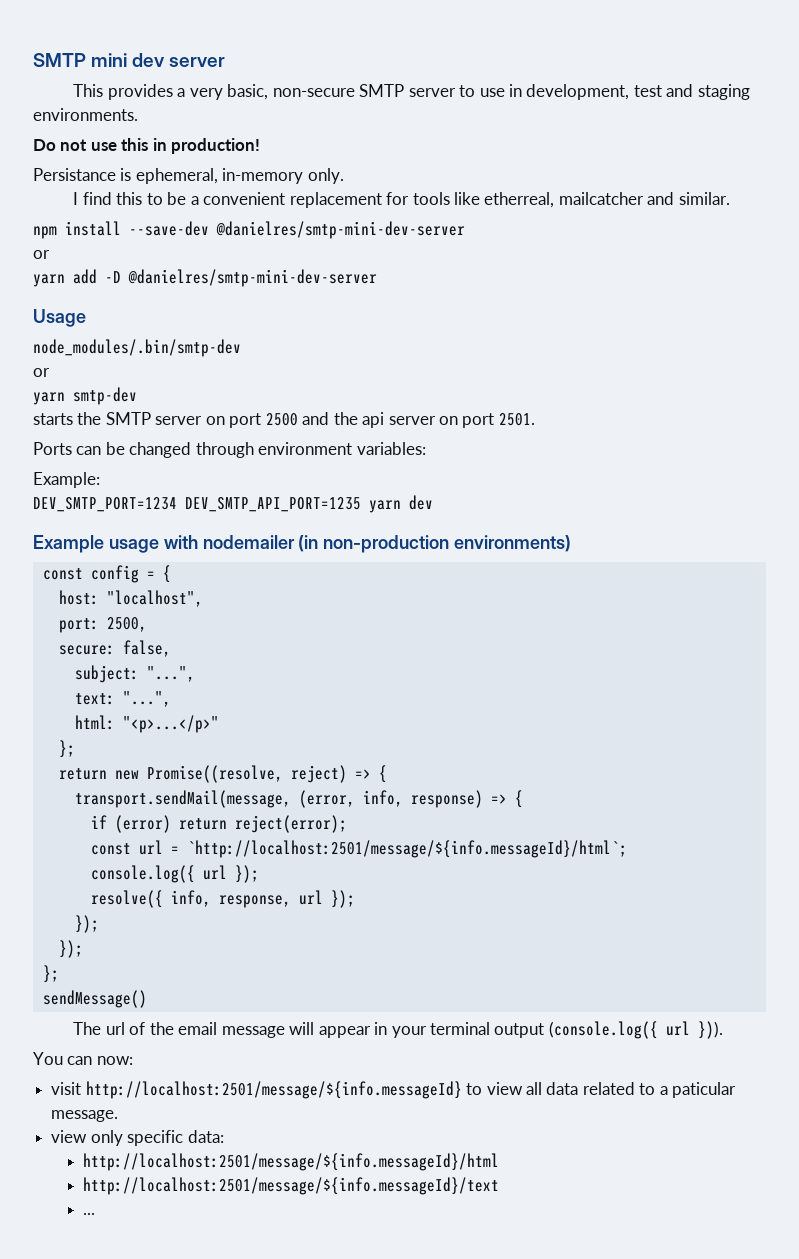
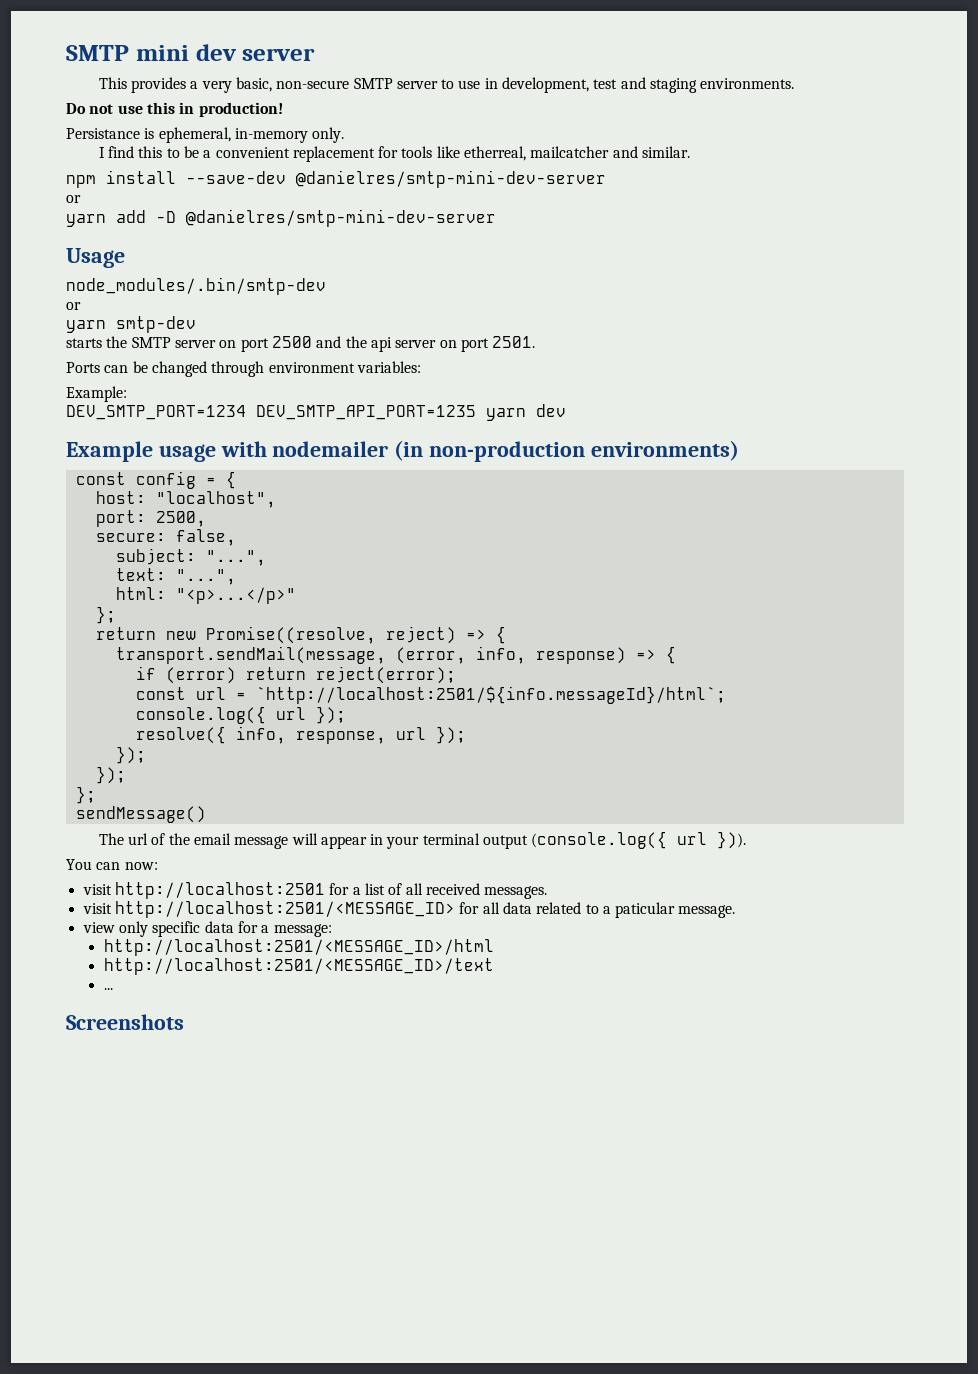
[186,840,627,858] `http://localhost:2501/message/${info.messageId}/html`; -> [255,686,726,704] `http://localhost:2501/${info.messageId}/html`;
[85,1081,523,1099] http://localhost:2501/message/${info.messageId} to view -> [114,882,548,899] [82,901,480,918] http://localhost:2501 for a list of all received messages. // visit http://localhost:2501/<MESSAGE_ID> for
[187,1130,224,1143] [83,1153,500,1171] [83,1177,500,1195] data: // http://localhost:2501/message/${info.messageId}/html // http://localhost:2501/message/${info.messageId}/text -> [204,921,332,937] [103,939,494,956] [103,958,494,975] data for a message: // http://localhost:2501/<MESSAGE_ID>/html // http://localhost:2501/<MESSAGE_ID>/text
(96, 1214) none -> [66,1014,184,1030] // Screenshots

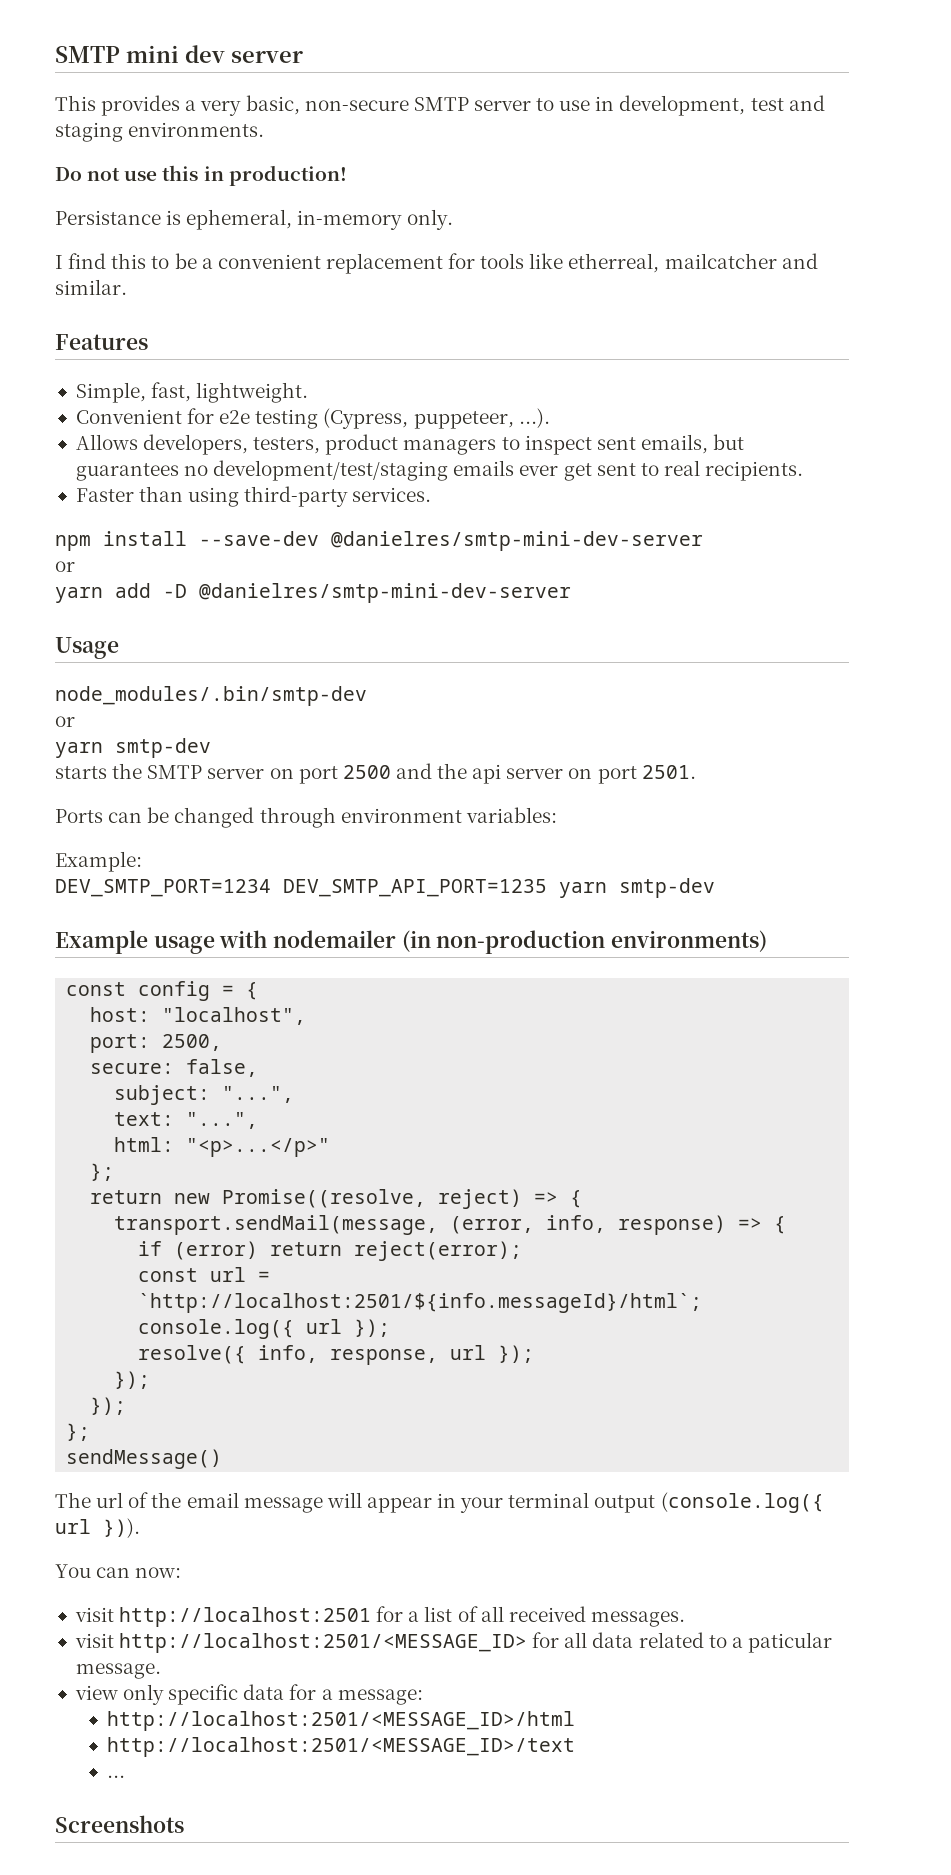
(691, 152) none -> [55,334,148,350] [75,382,309,403] [75,408,550,429] [75,434,745,455] [75,460,804,481] [75,486,432,507] // Features // Simple, fast, lightweight. // Convenient for e2e testing (Cypress, puppeteer, ...). // Allows developers, testers, product managers to inspect sent emails, but guarantees no development/test/staging emails ever get sent to real recipients. // Faster than using third-party services.
[536,404,566,417] dev -> [619,878,715,898] smtp-dev

